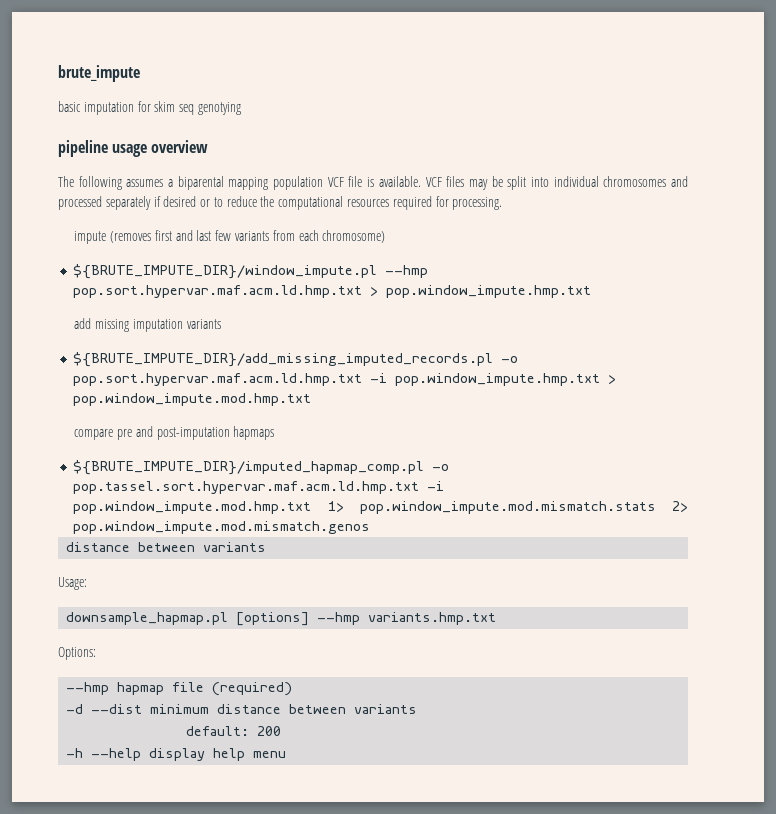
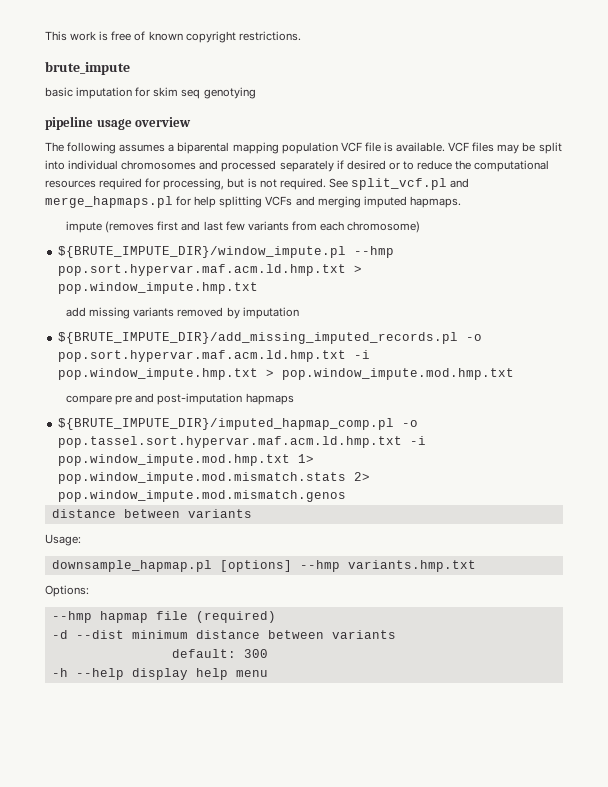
(58, 73) none -> [45,31,301,43] This work is free of known copyright restrictions. //
[452,197,503,210] processing. -> [163,178,470,190] [45,196,461,208] processing, but is not required. See split_vcf.pl and merge_hapmaps.pl for help splitting VCFs and merging imputed hapmaps.
[132,319,221,332] imputation variants -> [133,307,299,319] variants removed by imputation
[257,726,282,736] 200 -> [243,649,268,658] 300

